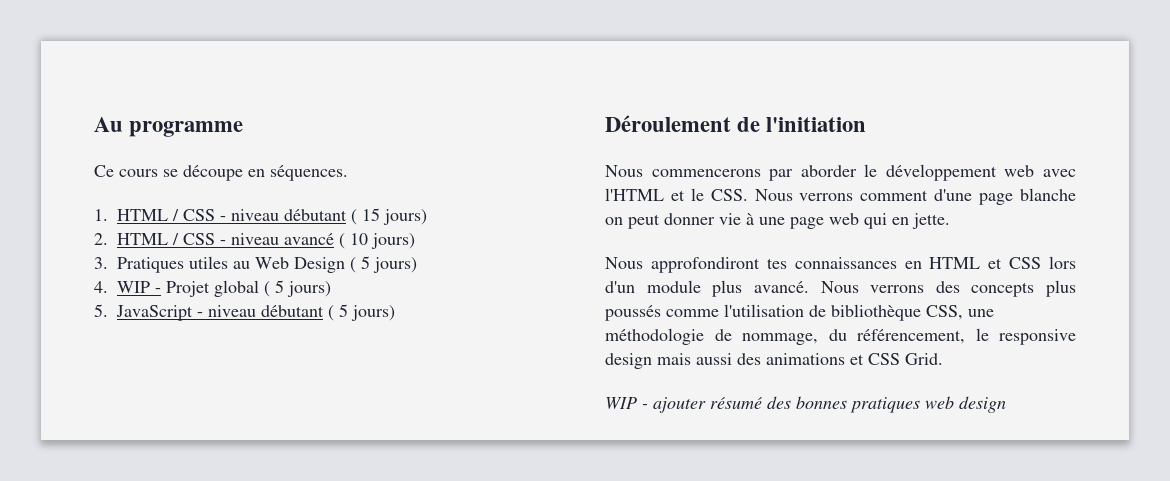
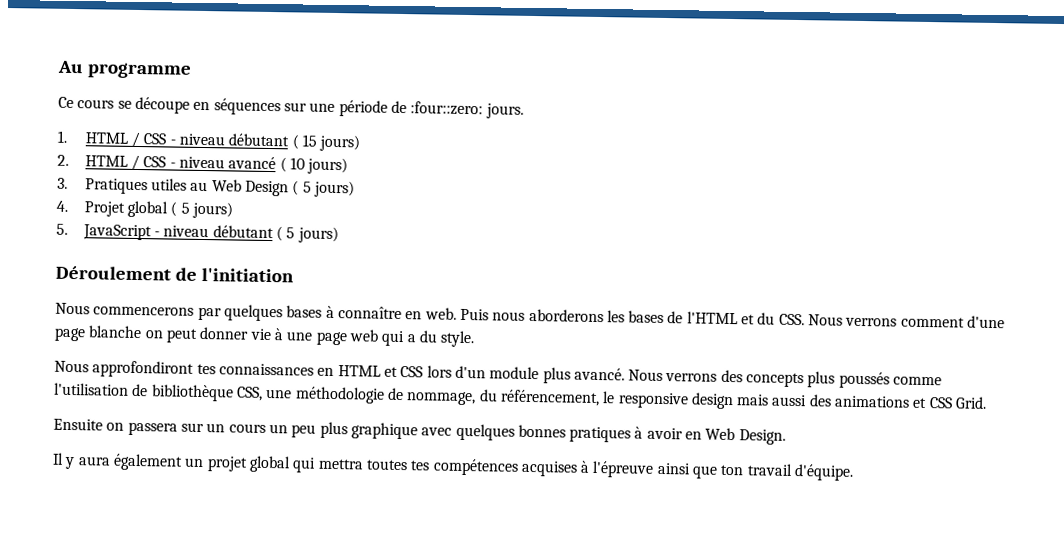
[270,165,348,181] séquences. -> [213,98,524,119] séquences sur une période de :four::zero: jours.
[117,281,161,293] WIP - -> (68, 206) none
[800,164,1076,181] aborder le développement web avec -> [223,304,684,324] quelques bases à connaître en web. Puis nous aborderons les bases de
[690,188,704,201] le -> [757,312,776,325] du
[892,213,950,229] en jette. -> [406,330,476,348] a du style.
[605,396,1006,413] WIP - ajouter résumé des bonnes pratiques web design -> [53,418,786,445] [52,452,855,481] Ensuite on passera sur un cours un peu plus graphique avec quelques bonnes pratiques à avoir en Web Design. // Il y aura également un projet global qui mettra toutes tes compétences acquises à l'épreuve ainsi que ton travail d'équipe.

